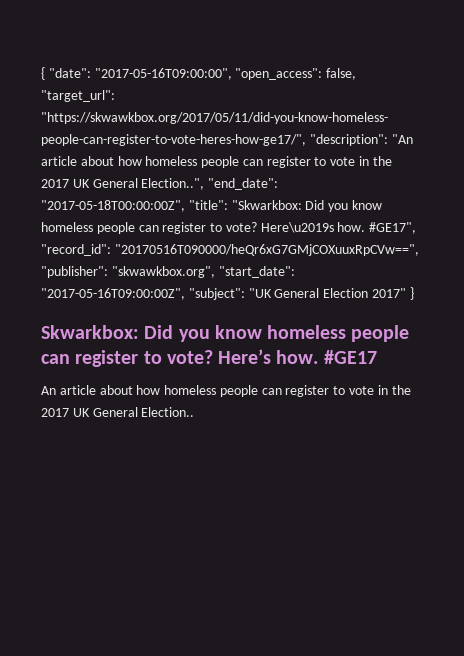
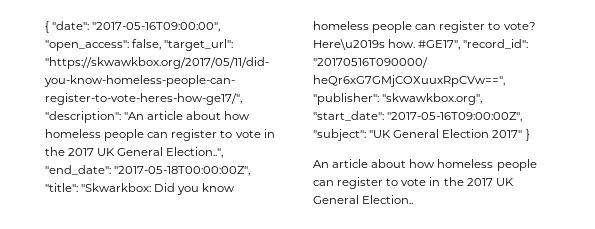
[41,325,410,342] [41,349,377,367] // Skwarkbox: Did you know homeless people can register to vote? Here’s how. #GE17 -> (530, 135) none

